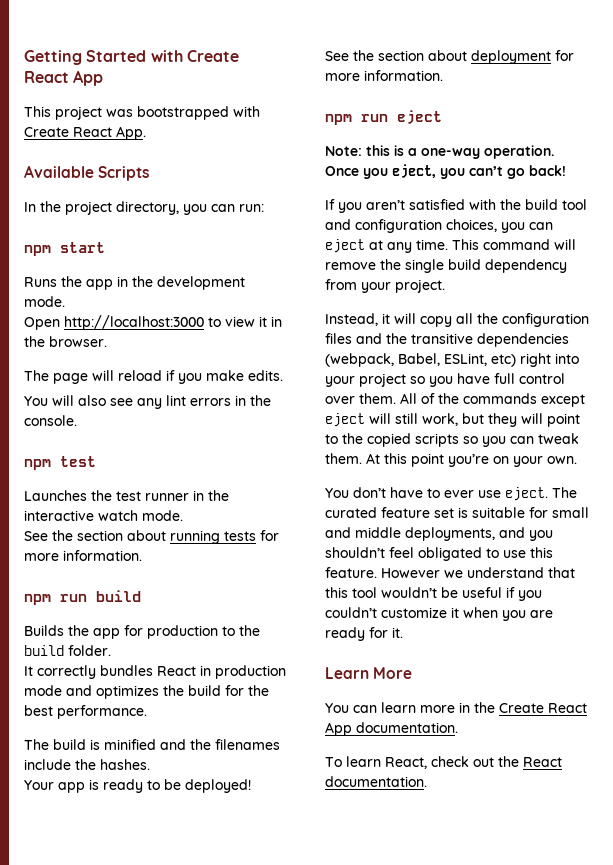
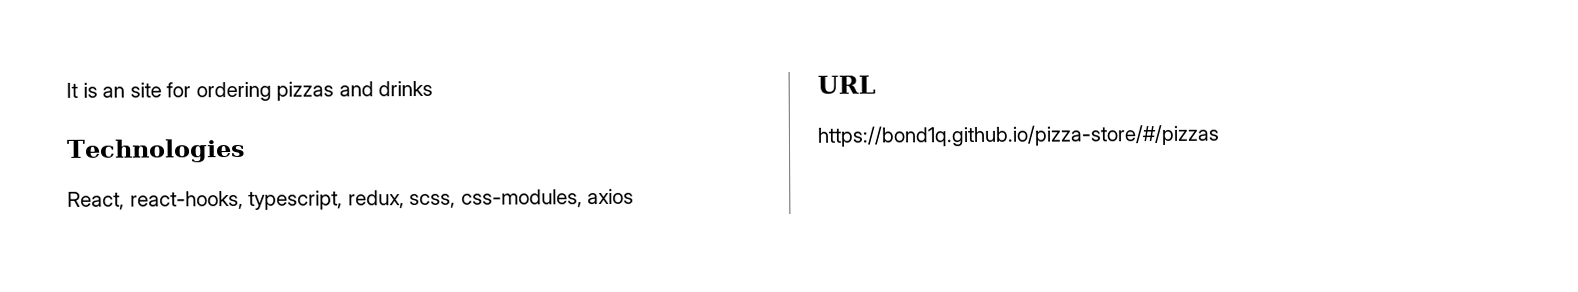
[24,50,239,65] [24,70,104,86] [24,106,260,120] [24,126,146,140] [24,165,150,181] [24,201,264,215] [24,242,105,256] [24,276,245,290] [24,296,65,307] [24,315,282,330] [24,336,107,347] [24,370,283,384] [24,395,271,409] [24,415,77,426] [24,456,96,470] [24,490,229,501] [24,510,183,521] [24,530,279,544] [24,550,142,561] [24,590,141,605] [24,625,260,639] [24,645,111,656] [24,665,286,679] [24,685,269,699] [24,705,147,719] [24,739,280,750] [24,759,150,770] [24,779,251,793] [325,50,574,64] [325,70,443,81] [325,110,442,125] [325,145,554,159] [325,164,566,179] [325,199,587,213] [325,219,553,233] [325,239,576,253] [325,259,567,273] [325,279,445,293] [325,313,589,327] [325,333,569,347] [325,353,579,367] [325,373,565,387] [325,393,585,407] [325,413,580,427] [325,433,579,447] [325,453,577,467] [325,487,577,501] [325,507,589,518] [325,527,553,541] [325,547,553,561] [325,567,575,578] [325,587,542,601] [325,607,553,621] [325,627,403,641] [325,667,413,679] [325,702,587,713] [325,722,458,736] [325,756,562,769] [325,776,427,787] Getting Started with Create React App // This project was bootstrapped with Create React App. // Available Scripts // In the project directory, you can run: // npm start // Runs the app in the development mode. // Open http://localhost:3000 to view it in the browser. // The page will reload if you make edits. // You will also see any lint errors in the console. // npm test // Launches the test runner in the interactive watch mode. // See the section about running tests for more information. // npm run build // Builds the app for production to the build folder. // It correctly bundles React in production mode and optimizes the build for the best performance. // The build is minified and the filenames include the hashes. // Your app is ready to be deployed! // See the section about deployment for more information. // npm run eject // Note: this is a one-way operation. Once you eject, you can’t go back! // If you aren’t satisfied with the build tool and configuration choices, you can eject at any time. This command will remove the single build dependency from your project. // Instead, it will copy all the configuration files and the transitive dependencies (webpack, Babel, ESLint, etc) right into your project so you have full control over them. All of the commands except eject will still work, but they will point to the copied scripts so you can tweak them. At this point you’re on your own. // You don’t have to ever use eject. The curated feature set is suitable for small and middle deployments, and you shouldn’t feel obligated to use this feature. However we understand that this tool wouldn’t be useful if you couldn’t customize it when you are ready for it. // Learn More // You can learn more in the Create React App documentation. // To learn React, check out the React documentation. -> [66,80,434,102] [66,138,246,163] [67,188,635,210] [817,75,876,94] [817,124,1219,147] It is an site for ordering pizzas and drinks // Technologies // React, react-hooks, typescript, redux, scss, css-modules, axios // URL // https://bond1q.github.io/pizza-store/#/pizzas

